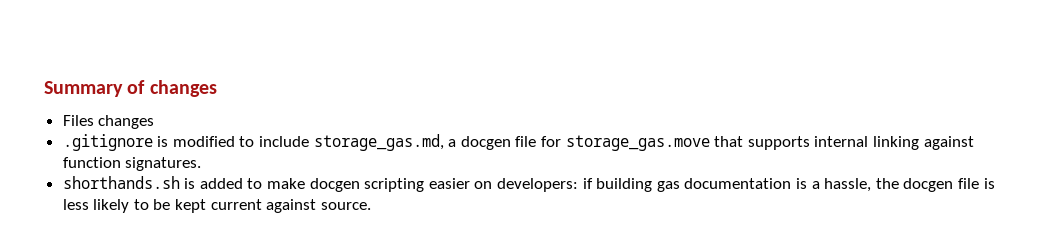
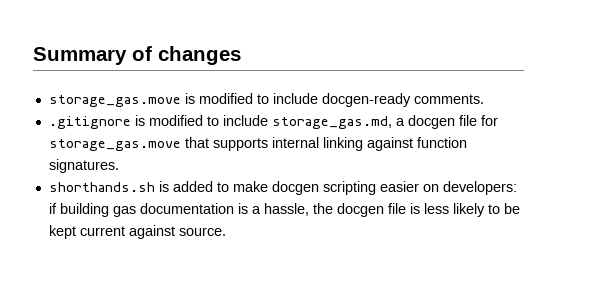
[62,115,155,129] Files changes -> [48,93,484,107] storage_gas.move is modified to include docgen-ready comments.

